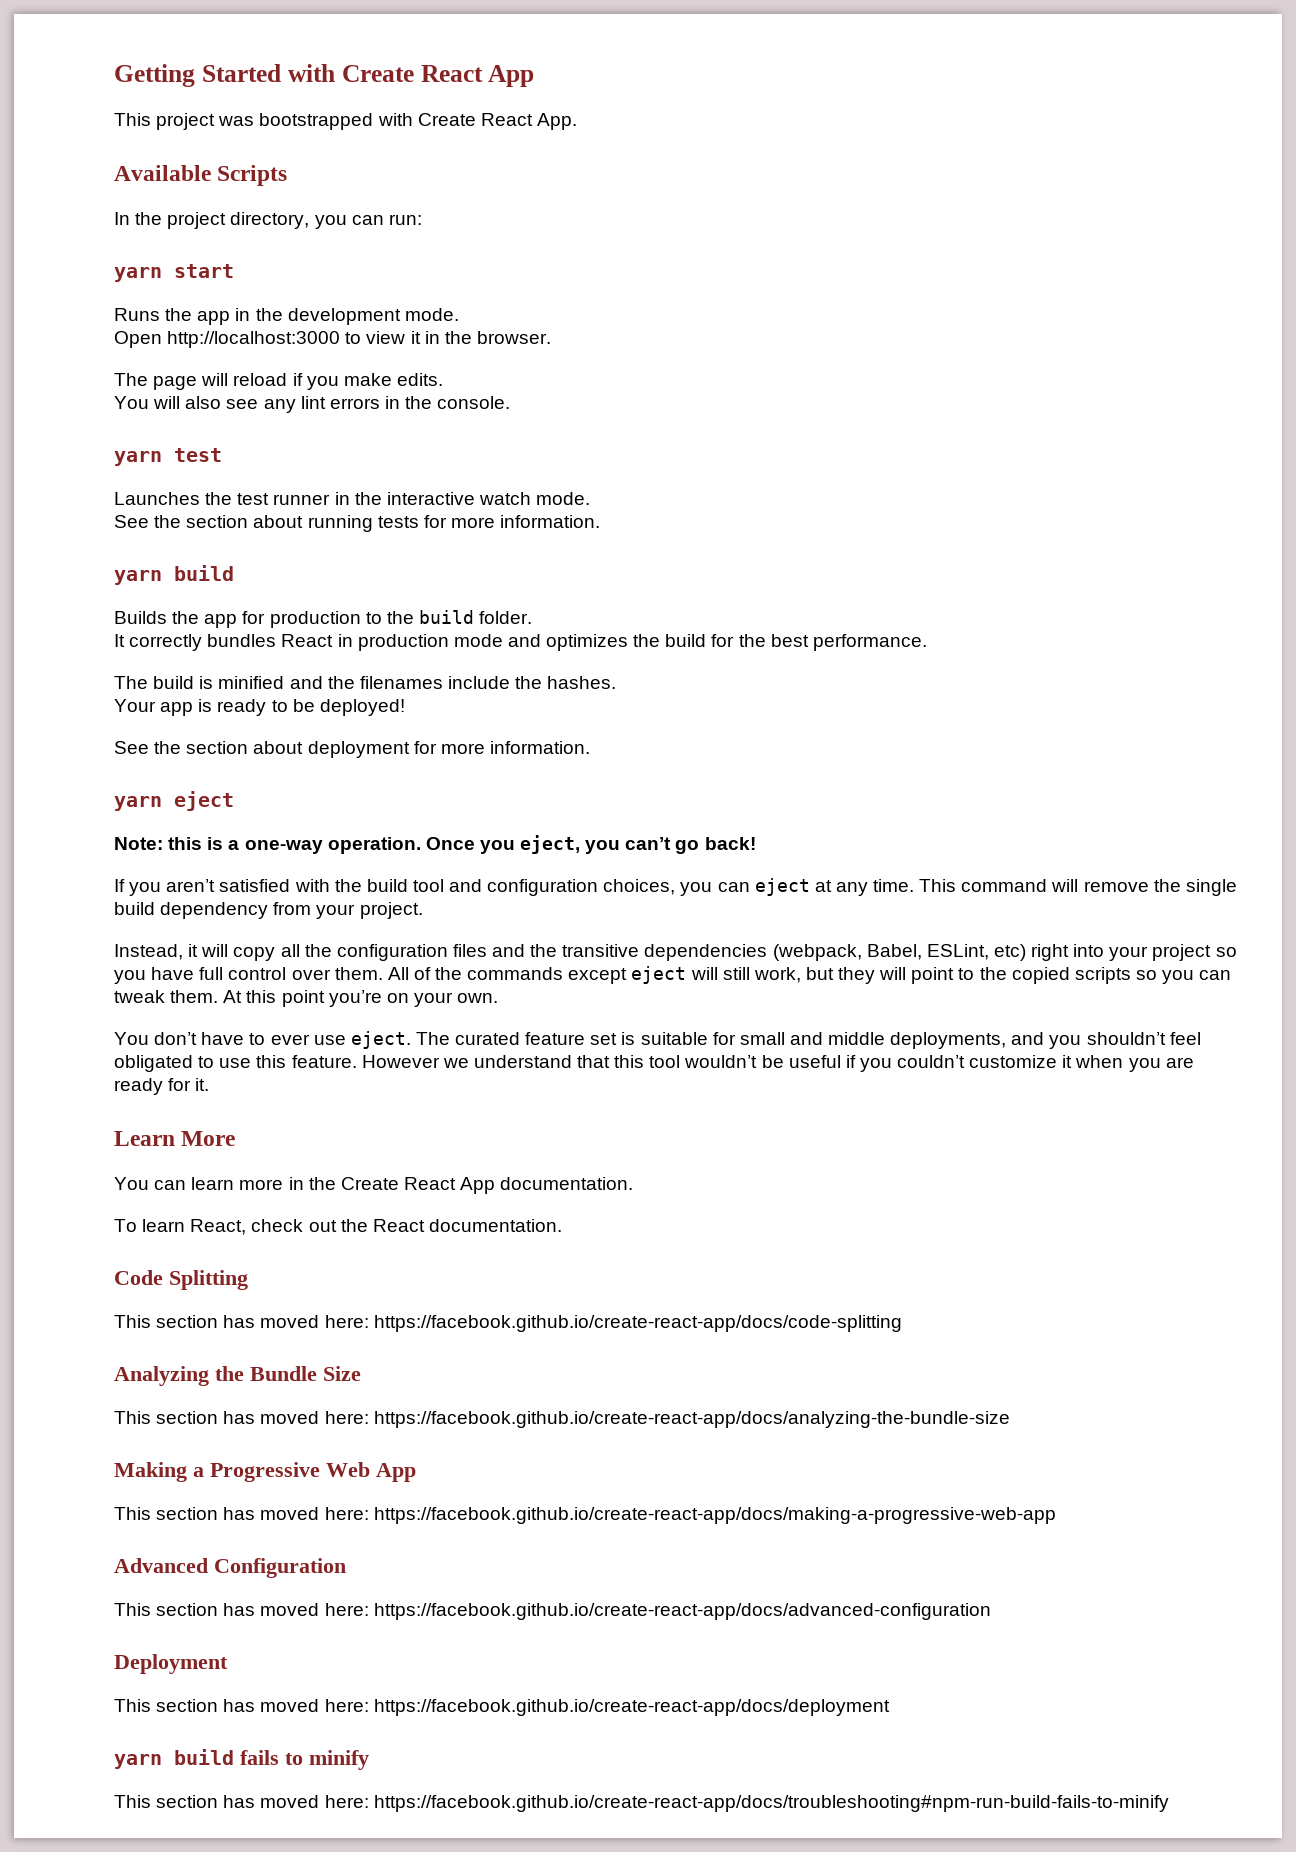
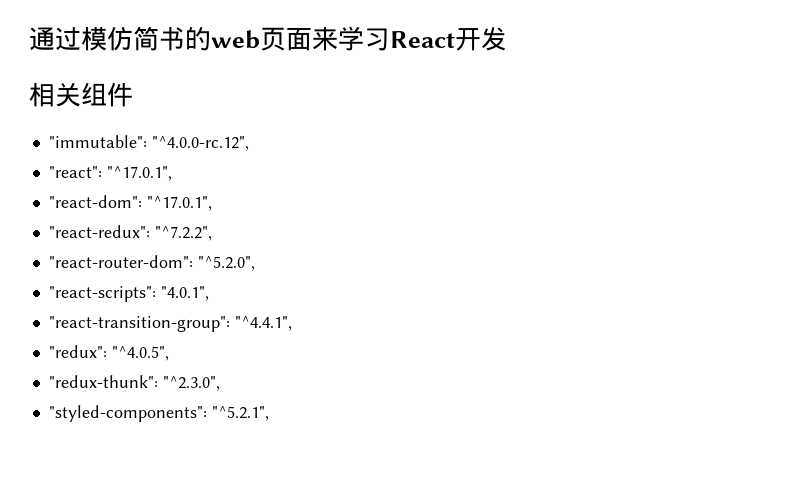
[114,64,535,87] [114,113,577,130] [114,165,288,186] [114,212,422,229] [114,264,234,282] [114,308,459,325] [114,331,551,348] [114,373,443,390] [114,396,511,413] [114,448,222,466] [114,492,591,505] [114,515,601,532] [114,565,234,585] [114,610,533,628] [114,634,927,651] [114,676,617,689] [114,699,405,716] [114,741,590,758] [114,791,234,811] [114,835,756,854] [114,878,1237,896] [114,902,423,919] [114,944,1237,961] [114,966,1232,984] [114,990,499,1007] [114,1031,1201,1049] [114,1055,1194,1072] [114,1078,210,1095] [114,1131,236,1146] [114,1177,634,1194] [114,1219,562,1235] [114,1270,248,1290] [114,1315,902,1332] [114,1366,361,1386] [114,1411,1010,1428] [114,1462,416,1482] [114,1507,1056,1524] [114,1558,346,1578] [114,1603,991,1620] [114,1654,228,1674] [114,1699,890,1716] [114,1749,369,1770] [114,1795,1169,1812] Getting Started with Create React App // This project was bootstrapped with Create React App. // Available Scripts // In the project directory, you can run: // yarn start // Runs the app in the development mode. // Open http://localhost:3000 to view it in the browser. // The page will reload if you make edits. // You will also see any lint errors in the console. // yarn test // Launches the test runner in the interactive watch mode. // See the section about running tests for more information. // yarn build // Builds the app for production to the build folder. // It correctly bundles React in production mode and optimizes the build for the best performance. // The build is minified and the filenames include the hashes. // Your app is ready to be deployed! // See the section about deployment for more information. // yarn eject // Note: this is a one-way operation. Once you eject, you can’t go back! // If you aren’t satisfied with the build tool and configuration choices, you can eject at any time. This command will remove the single build dependency from your project. // Instead, it will copy all the configuration files and the transitive dependencies (webpack, Babel, ESLint, etc) right into your project so you have full control over them. All of the commands except eject will still work, but they will point to the copied scripts so you can tweak them. At this point you’re on your own. // You don’t have to ever use eject. The curated feature set is suitable for small and middle deployments, and you shouldn’t feel obligated to use this feature. However we understand that this tool wouldn’t be useful if you couldn’t customize it when you are ready for it. // Learn More // You can learn more in the Create React App documentation. // To learn React, check out the React documentation. // Code Splitting // This section has moved here: https://facebook.github.io/create-react-app/docs/code-splitting // Analyzing the Bundle Size // This section has moved here: https://facebook.github.io/create-react-app/docs/analyzing-the-bundle-size // Making a Progressive Web App // This section has moved here: https://facebook.github.io/create-react-app/docs/making-a-progressive-web-app // Advanced Configuration // This section has moved here: https://facebook.github.io/create-react-app/docs/advanced-configuration // Deployment // This section has moved here: https://facebook.github.io/create-react-app/docs/deployment // yarn build fails to minify // This section has moved here: https://facebook.github.io/create-react-app/docs/troubleshooting#npm-run-build-fails-to-minify -> [29,26,507,51] [29,82,133,107] [48,135,249,151] [48,166,172,181] [48,195,212,211] [48,225,212,241] [48,255,255,271] [48,286,209,302] [48,316,292,332] [48,345,169,361] [48,375,220,391] [48,405,269,422] 通过模仿简书的web页面来学习React开发 // 相关组件 // "immutable": "^4.0.0-rc.12", // "react": "^17.0.1", // "react-dom": "^17.0.1", // "react-redux": "^7.2.2", // "react-router-dom": "^5.2.0", // "react-scripts": "4.0.1", // "react-transition-group": "^4.4.1", // "redux": "^4.0.5", // "redux-thunk": "^2.3.0", // "styled-components": "^5.2.1",

